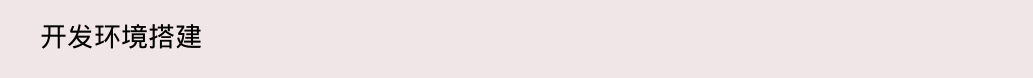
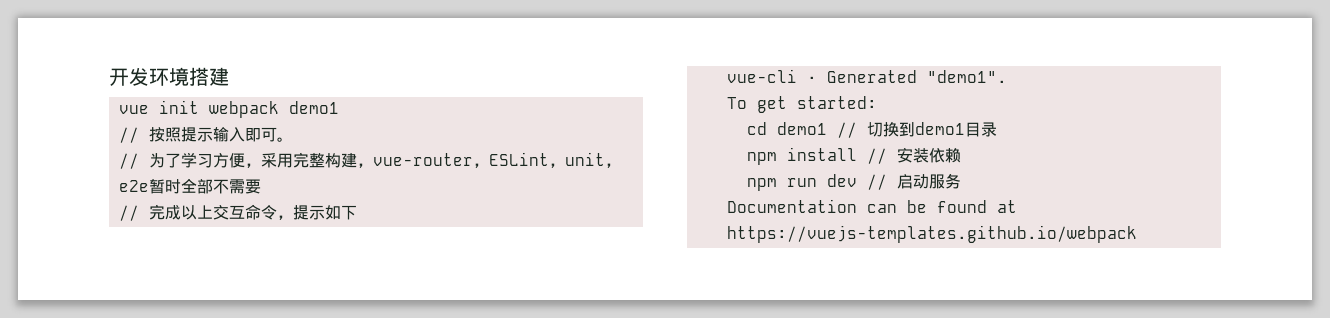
(202, 36) none -> [119,100,340,118] [119,127,294,143] [119,152,622,169] [119,178,262,194] [119,204,358,221] [727,69,1008,83] [727,96,878,113] [747,122,998,138] [747,147,962,165] [747,173,962,191] [727,199,1018,213] [727,225,1138,243] // vue init webpack demo1 // // 按照提示输入即可。 // // 为了学习方便，采用完整构建，vue-router，ESLint，unit，e2e暂时全部不需要 // // 完成以上交互命令，提示如下 // vue-cli · Generated "demo1". // To get started: // cd demo1 // 切换到demo1目录 // npm install // 安装依赖 // npm run dev // 启动服务 // Documentation can be found at https://vuejs-templates.github.io/webpack

